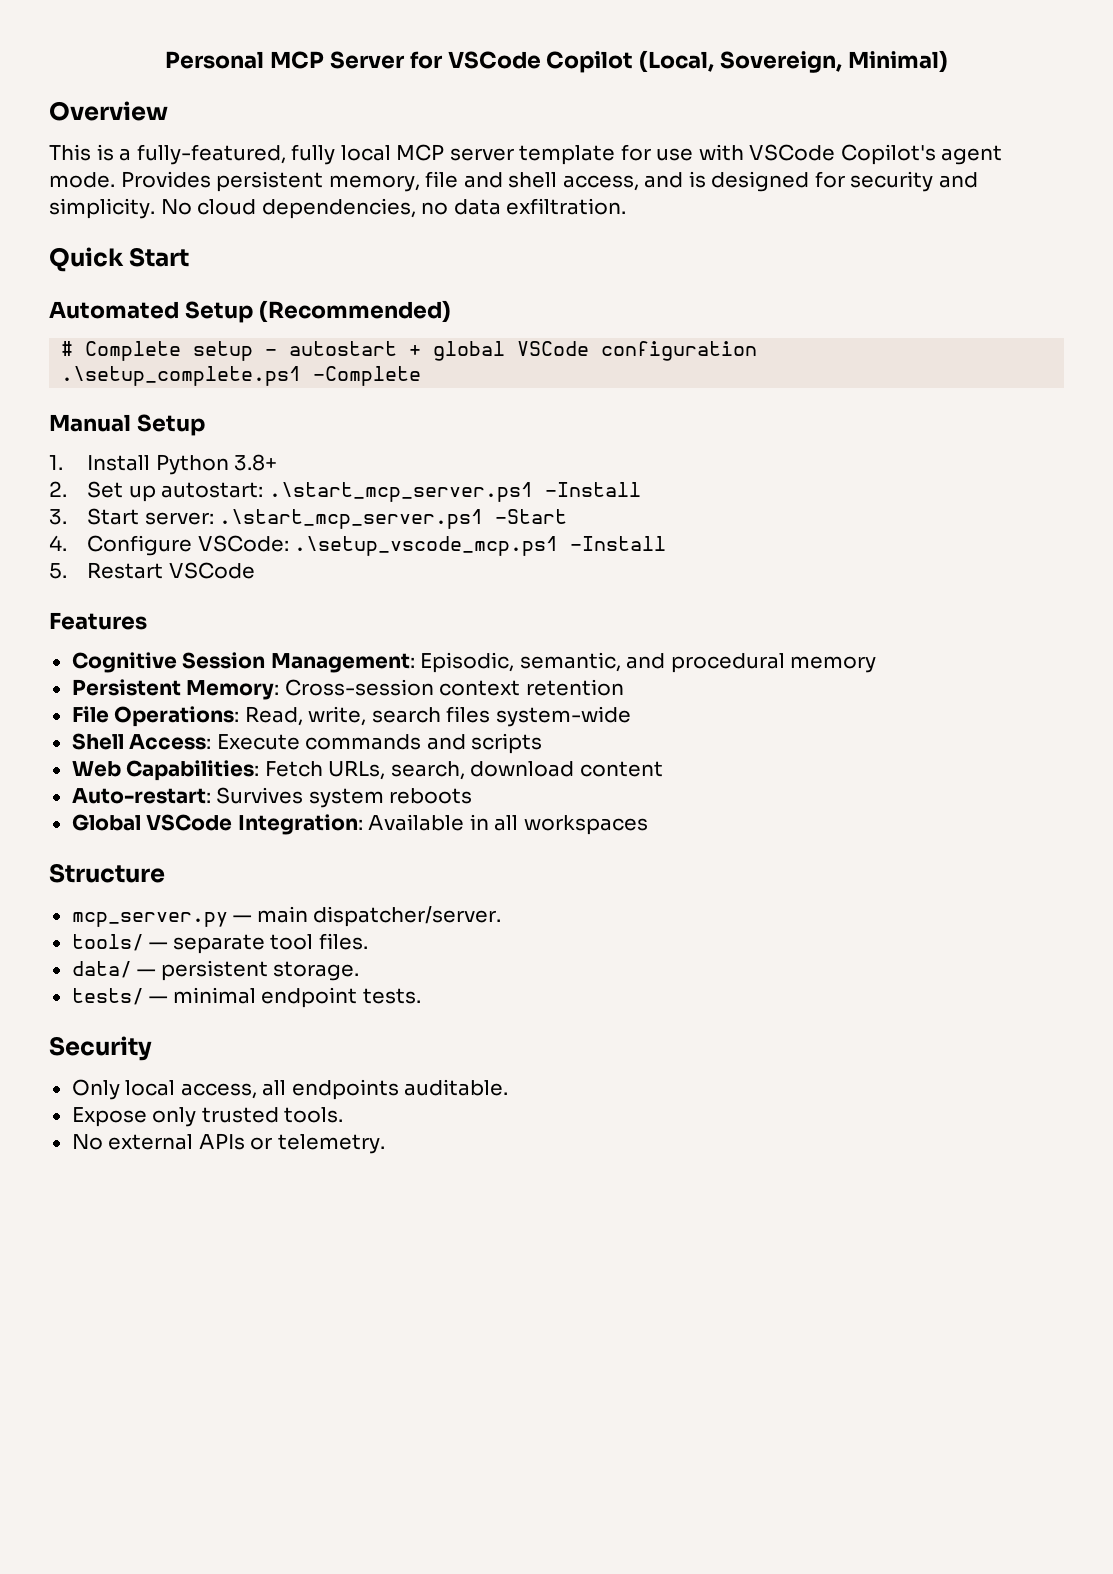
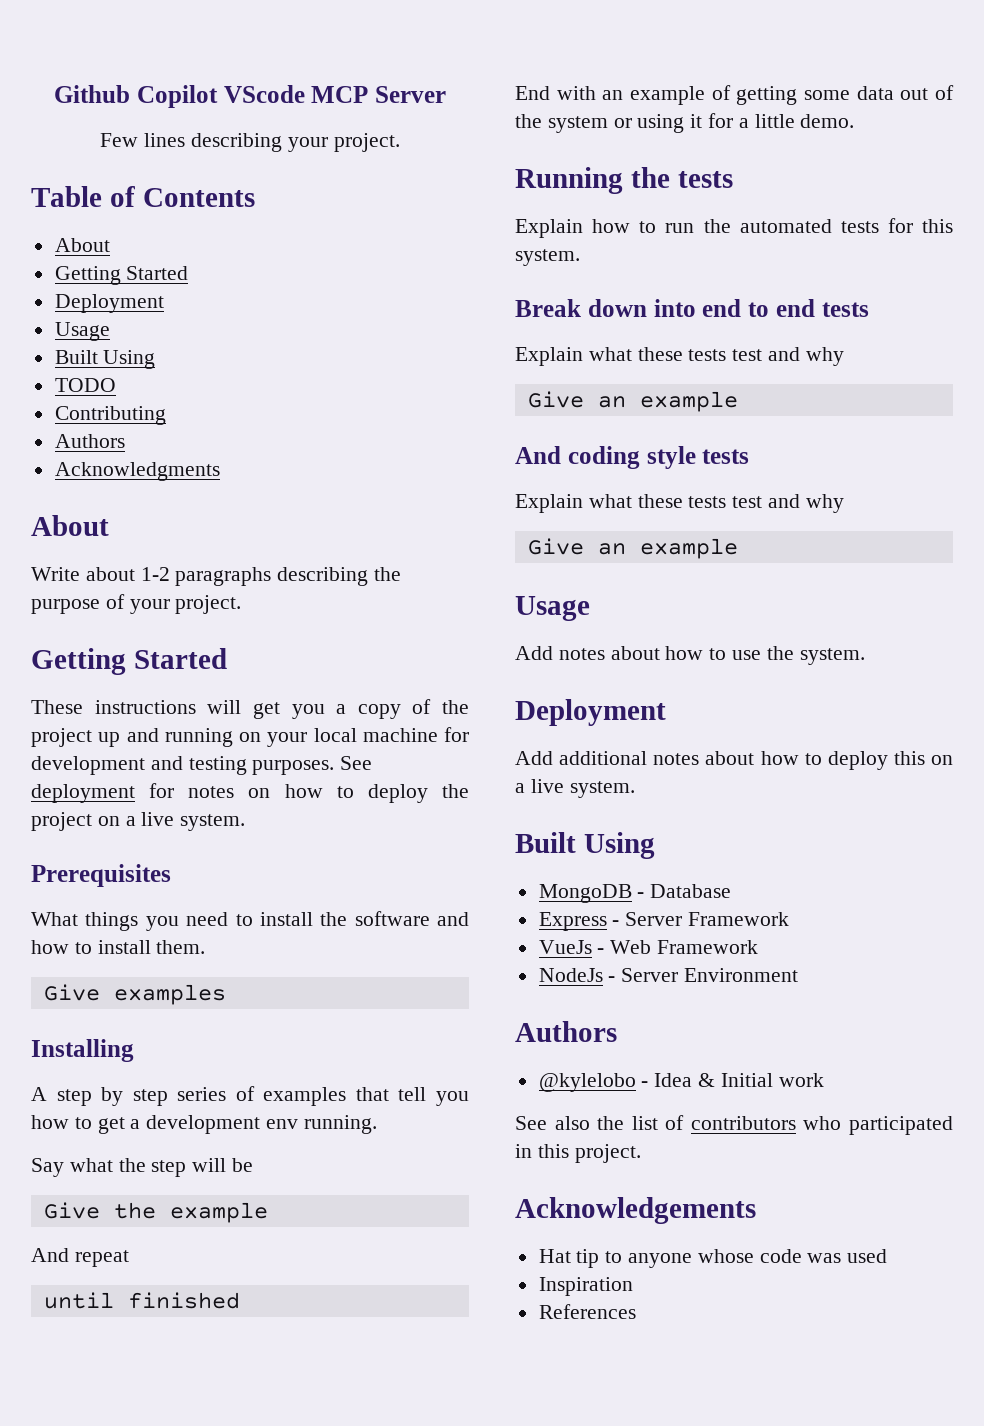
[164,51,264,69] Personal -> [54,85,305,108] Github Copilot VScode
[409,50,949,73] [49,101,168,121] [49,144,1003,165] [49,171,978,192] [49,198,627,219] [49,247,190,272] [49,300,451,323] [61,341,758,361] [61,366,422,386] [49,414,205,436] [49,454,278,475] [49,481,641,502] [49,508,568,529] [49,535,667,556] [49,562,255,579] [49,612,147,630] [71,652,877,673] [71,679,624,700] [71,706,631,727] [71,733,543,754] [71,760,663,781] [71,787,473,808] [71,814,648,835] [49,863,165,883] [71,906,502,927] [71,933,368,954] [71,960,360,981] [71,987,421,1008] [49,1036,152,1061] [71,1079,509,1100] [71,1107,344,1127] [71,1133,385,1154] for VSCode Copilot (Local, Sovereign, Minimal) // Overview // This is a fully-featured, fully local MCP server template for use with VSCode Copilot's agent mode. Provides persistent memory, file and shell access, and is designed for security and simplicity. No cloud dependencies, no data exfiltration. // Quick Start // Automated Setup (Recommended) // # Complete setup - autostart + global VSCode configuration // .\setup_complete.ps1 -Complete // Manual Setup // 1. Install Python 3.8+ // 2. Set up autostart: .\start_mcp_server.ps1 -Install // 3. Start server: .\start_mcp_server.ps1 -Start // 4. Configure VSCode: .\setup_vscode_mcp.ps1 -Install // 5. Restart VSCode // Features // Cognitive Session Management: Episodic, semantic, and procedural memory // Persistent Memory: Cross-session context retention // File Operations: Read, write, search files system-wide // Shell Access: Execute commands and scripts // Web Capabilities: Fetch URLs, search, download content // Auto-restart: Survives system reboots // Global VSCode Integration: Available in all workspaces // Structure // mcp_server.py — main dispatcher/server. // tools/ — separate tool files. // data/ — persistent storage. // tests/ — minimal endpoint tests. // Security // Only local access, all endpoints auditable. // Expose only trusted tools. // No external APIs or telemetry. -> [100,133,400,152] [31,186,255,207] [54,238,110,252] [54,266,189,285] [54,294,164,313] [54,322,110,341] [54,350,156,369] [54,378,116,392] [54,406,166,425] [54,434,125,448] [54,462,220,481] [31,515,109,536] [31,567,402,586] [31,594,242,614] [31,648,227,675] [31,699,469,719] [31,727,469,747] [31,756,373,775] [31,783,470,803] [31,812,246,831] [31,864,171,887] [31,911,469,931] [31,940,206,954] [43,984,226,1005] [31,1039,134,1062] [31,1086,469,1106] [31,1115,377,1134] [31,1158,254,1177] [43,1202,268,1223] [31,1248,129,1267] [43,1292,240,1309] [515,85,954,105] [515,113,855,133] [515,167,733,194] [515,218,953,238] [515,249,580,266] [515,299,869,317] [515,347,844,366] [527,391,738,412] [515,446,750,469] [515,494,844,513] [527,538,738,559] [515,596,590,621] [515,646,865,665] [515,699,666,726] [515,751,953,770] [515,779,635,798] [515,832,655,859] [538,884,732,903] [538,912,790,931] [538,940,759,954] [538,968,799,982] [515,1021,617,1042] [538,1073,824,1092] [515,1115,953,1135] [515,1144,641,1163] [515,1197,756,1224] [538,1249,888,1268] [538,1277,633,1296] [538,1304,636,1319] // Few lines describing your project. // Table of Contents // About // Getting Started // Deployment // Usage // Built Using // TODO // Contributing // Authors // Acknowledgments // About // Write about 1-2 paragraphs describing the purpose of your project. // Getting Started // These instructions will get you a copy of the project up and running on your local machine for development and testing purposes. See deployment for notes on how to deploy the project on a live system. // Prerequisites // What things you need to install the software and how to install them. // Give examples // Installing // A step by step series of examples that tell you how to get a development env running. // Say what the step will be // Give the example // And repeat // until finished // End with an example of getting some data out of the system or using it for a little demo. // Running the tests // Explain how to run the automated tests for this system. // Break down into end to end tests // Explain what these tests test and why // Give an example // And coding style tests // Explain what these tests test and why // Give an example // Usage // Add notes about how to use the system. // Deployment // Add additional notes about how to deploy this on a live system. // Built Using // MongoDB - Database // Express - Server Framework // VueJs - Web Framework // NodeJs - Server Environment // Authors // @kylelobo - Idea & Initial work // See also the list of contributors who participated in this project. // Acknowledgements // Hat tip to anyone whose code was used // Inspiration // References

